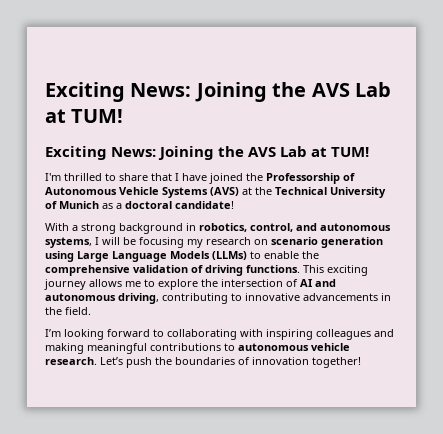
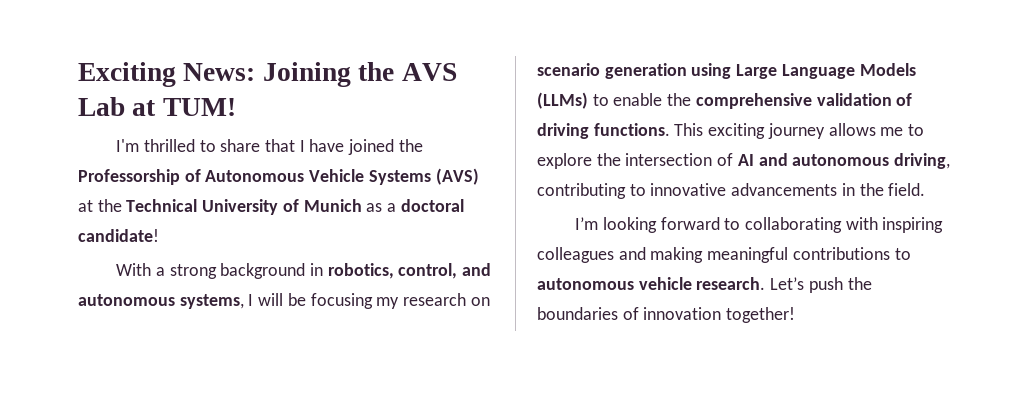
[45,82,391,102] [45,109,124,123] [45,146,370,160] Exciting News: Joining the AVS Lab at TUM! // Exciting News: Joining the AVS Lab at TUM! -> [78,62,457,87] [78,97,236,116] Exciting News: Joining the AVS Lab at TUM!

